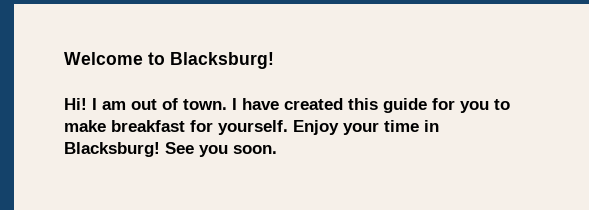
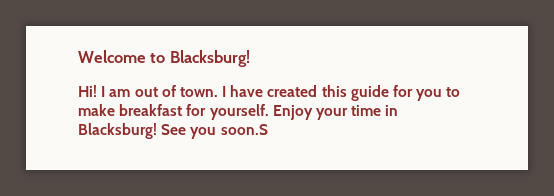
[233,145,277,154] soon. -> [220,124,268,135] soon.S

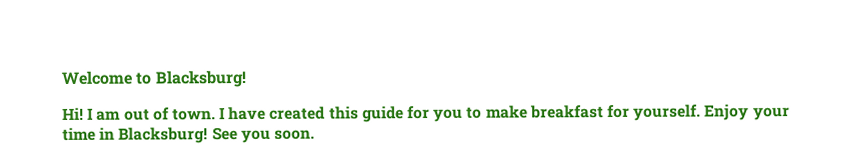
[220,124,268,135] soon.S -> [273,129,315,140] soon.

